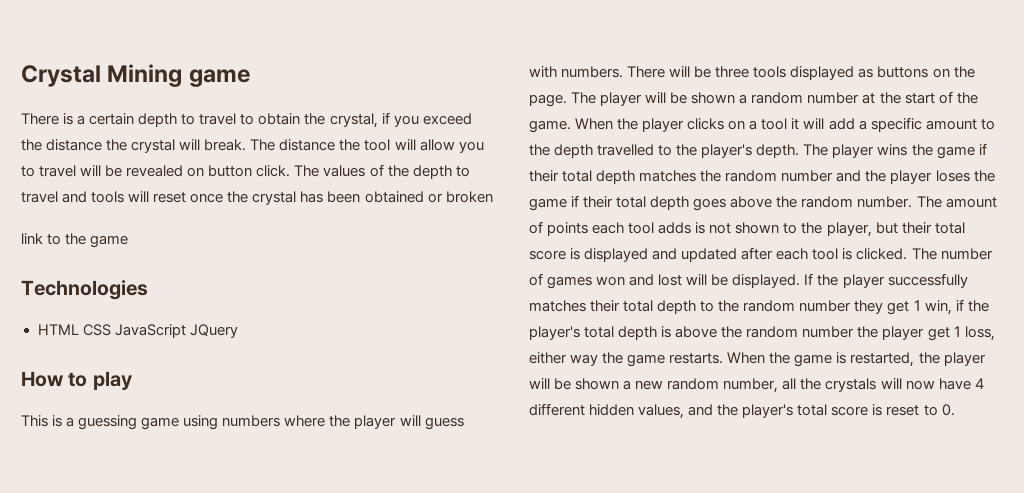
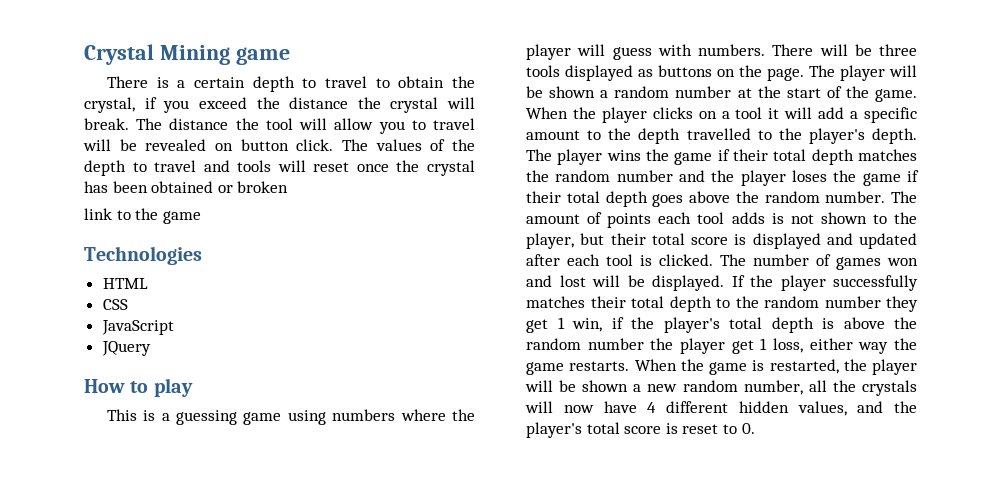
(79, 329) none -> (148, 283) //
(111, 330) none -> (128, 304) //
(186, 331) none -> (174, 327) //

